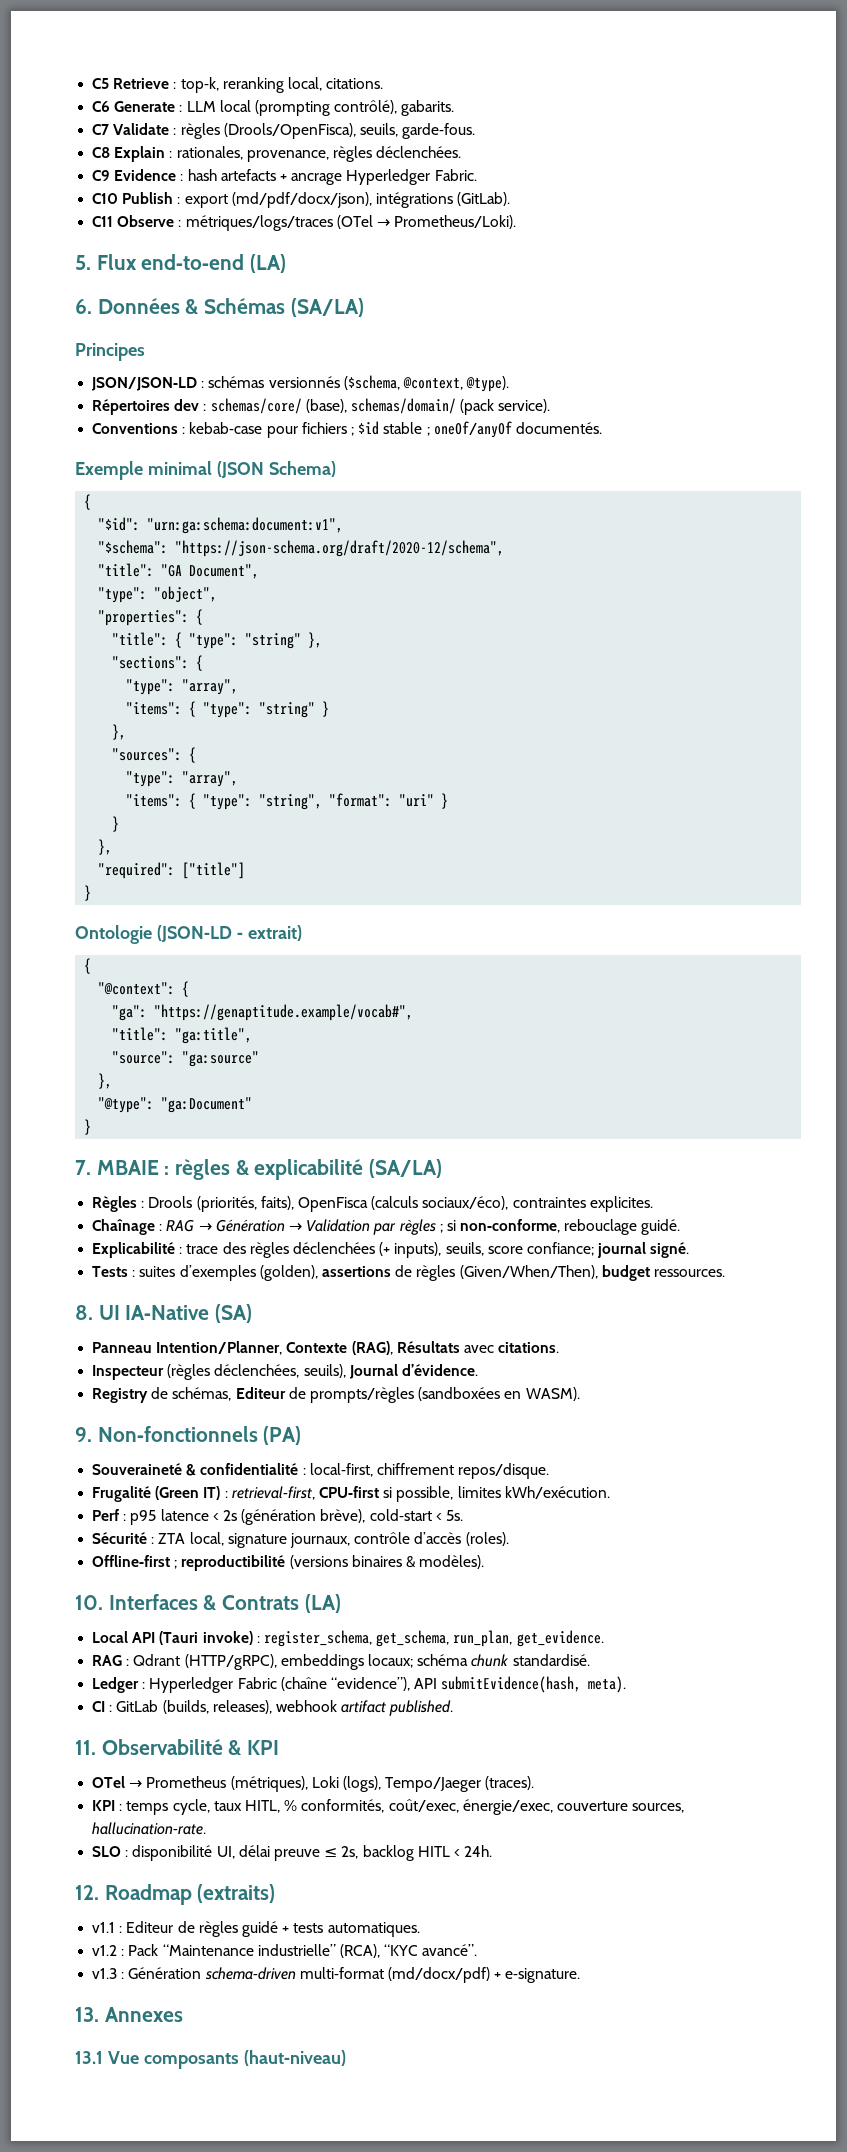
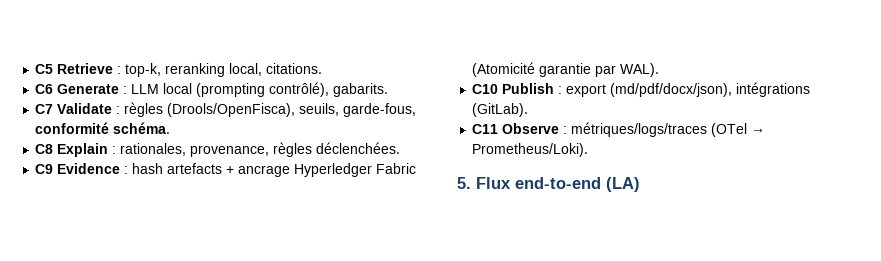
[402,123,476,139] garde‑fous. -> [343,103,417,117] [35,122,171,134] garde‑fous, conformité schéma.
[434,169,477,181] Fabric. -> [376,163,417,174] [472,62,660,77] Fabric (Atomicité garantie par WAL).
[75,298,364,317] [75,343,145,361] [91,375,510,392] [92,398,551,415] [92,421,602,438] [75,461,336,480] [84,494,92,510] [98,517,344,534] [98,540,505,557] [98,563,260,579] [98,586,218,603] [98,609,204,626] [112,632,323,649] [112,655,204,671] [126,679,239,695] [126,701,330,718] [112,724,127,740] [112,747,197,763] [126,771,239,787] [126,793,449,810] [112,816,120,832] [98,839,113,855] [98,862,246,879] [84,885,92,901] [75,925,302,944] [84,958,92,974] [98,981,190,997] [112,1004,414,1021] [112,1027,253,1044] [112,1051,260,1067] [98,1073,113,1089] [98,1097,253,1113] [84,1119,92,1135] [75,1159,443,1180] [92,1196,653,1212] [92,1219,681,1235] [92,1242,690,1258] [92,1265,725,1281] [75,1304,253,1323] [92,1341,560,1355] [92,1364,478,1380] [92,1387,580,1403] [75,1426,302,1445] [92,1463,550,1479] [92,1486,610,1502] [92,1509,463,1525] [92,1532,509,1548] [92,1555,485,1571] [75,1594,341,1613] [92,1630,604,1647] [92,1654,590,1670] [92,1676,627,1693] [92,1700,454,1716] [75,1739,280,1755] [92,1776,535,1792] [92,1799,685,1815] [92,1822,207,1835] [92,1845,493,1861] [75,1884,276,1905] [92,1921,420,1937] [92,1944,478,1958] [92,1967,581,1983] [75,2007,183,2022] [75,2050,346,2069] // 6. Données & Schémas (SA/LA) // Principes // JSON/JSON‑LD : schémas versionnés ($schema, @context, @type). // Répertoires dev : schemas/core/ (base), schemas/domain/ (pack service). // Conventions : kebab‑case pour fichiers ; $id stable ; oneOf/anyOf documentés. // Exemple minimal (JSON Schema) // { // "$id": "urn:ga:schema:document:v1", // "$schema": "https://json-schema.org/draft/2020-12/schema", // "title": "GA Document", // "type": "object", // "properties": { // "title": { "type": "string" }, // "sections": { // "type": "array", // "items": { "type": "string" } // }, // "sources": { // "type": "array", // "items": { "type": "string", "format": "uri" } // } // }, // "required": ["title"] // } // Ontologie (JSON‑LD ‑ extrait) // { // "@context": { // "ga": "https://genaptitude.example/vocab#", // "title": "ga:title", // "source": "ga:source" // }, // "@type": "ga:Document" // } // 7. MBAIE : règles & explicabilité (SA/LA) // Règles : Drools (priorités, faits), OpenFisca (calculs sociaux/éco), contraintes explicites. // Chaînage : RAG → Génération → Validation par règles ; si non‑conforme, rebouclage guidé. // Explicabilité : trace des règles déclenchées (+ inputs), seuils, score confiance; journal signé. // Tests : suites d’exemples (golden), assertions de règles (Given/When/Then), budget ressources. // 8. UI IA‑Native (SA) // Panneau Intention/Planner, Contexte (RAG), Résultats avec citations. // Inspecteur (règles déclenchées, seuils), Journal d’évidence. // Registry de schémas, Editeur de prompts/règles (sandboxées en WASM). // 9. Non‑fonctionnels (PA) // Souveraineté & confidentialité : local‑first, chiffrement repos/disque. // Frugalité (Green IT) : retrieval‑first, CPU‑first si possible, limites kWh/exécution. // Perf : p95 latence < 2s (génération brève), cold‑start < 5s. // Sécurité : ZTA local, signature journaux, contrôle d’accès (roles). // Offline‑first ; reproductibilité (versions binaires & modèles). // 10. Interfaces & Contrats (LA) // Local API (Tauri invoke) : register_schema, get_schema, run_plan, get_evidence. // RAG : Qdrant (HTTP/gRPC), embeddings locaux; schéma chunk standardisé. // Ledger : Hyperledger Fabric (chaîne “evidence”), API submitEvidence(hash, meta). // CI : GitLab (builds, releases), webhook artifact published. // 11. Observabilité & KPI // OTel → Prometheus (métriques), Loki (logs), Tempo/Jaeger (traces). // KPI : temps cycle, taux HITL, % conformités, coût/exec, énergie/exec, couverture sources, hallucination‑rate. // SLO : disponibilité UI, délai preuve ≤ 2s, backlog HITL < 24h. // 12. Roadmap (extraits) // v1.1 : Editeur de règles guidé + tests automatiques. // v1.2 : Pack “Maintenance industrielle” (RCA), “KYC avancé”. // v1.3 : Génération schema‑driven multi‑format (md/docx/pdf) + e‑signature. // 13. Annexes // 13.1 Vue composants (haut‑niveau) -> (640, 184) none

